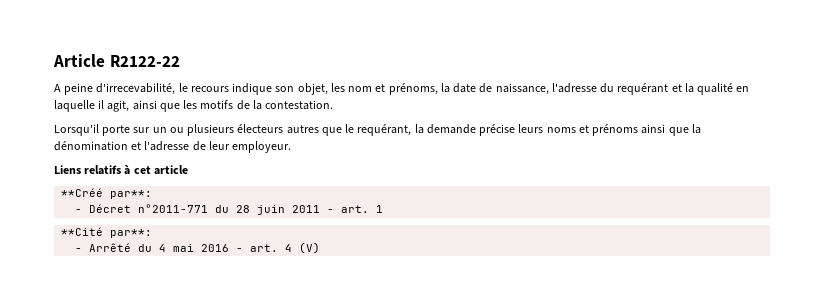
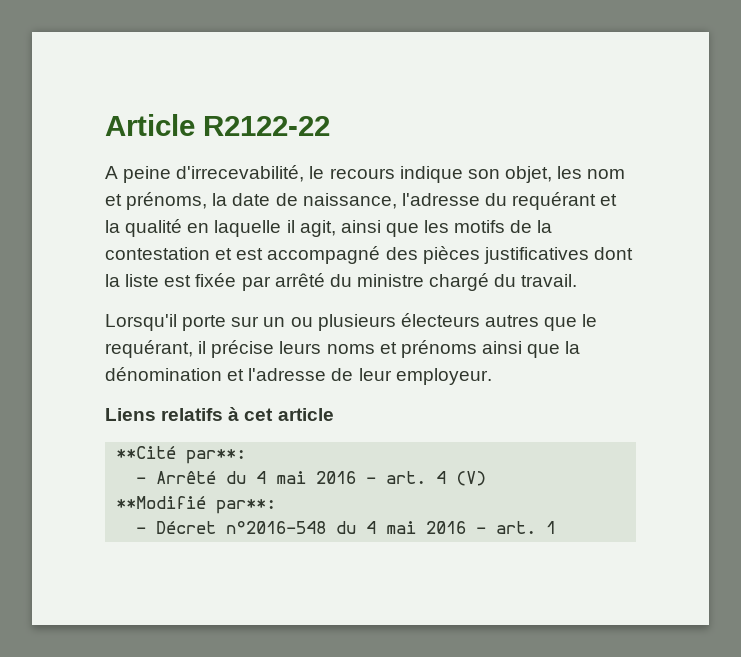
[265,100,334,110] contestation. -> [105,246,633,264] [105,273,578,291] contestation et est accompagné des pièces justificatives dont la liste est fixée par arrêté du ministre chargé du travail.
[414,124,476,134] la demande -> [198,341,207,354] il
[61,188,153,199] [75,204,384,215] // **Créé par**: // - Décret n°2011-771 du 28 juin 2011 - art. 1 -> (334, 414) none
(321, 248) none -> [116,496,277,514] [136,521,557,534] // **Modifié par**: // - Décret n°2016-548 du 4 mai 2016 - art. 1

